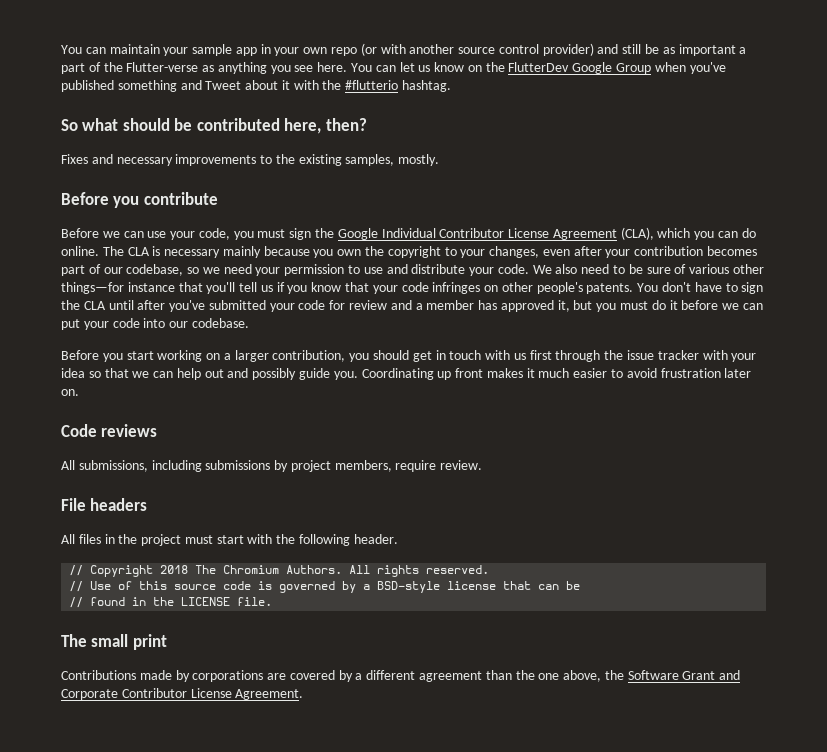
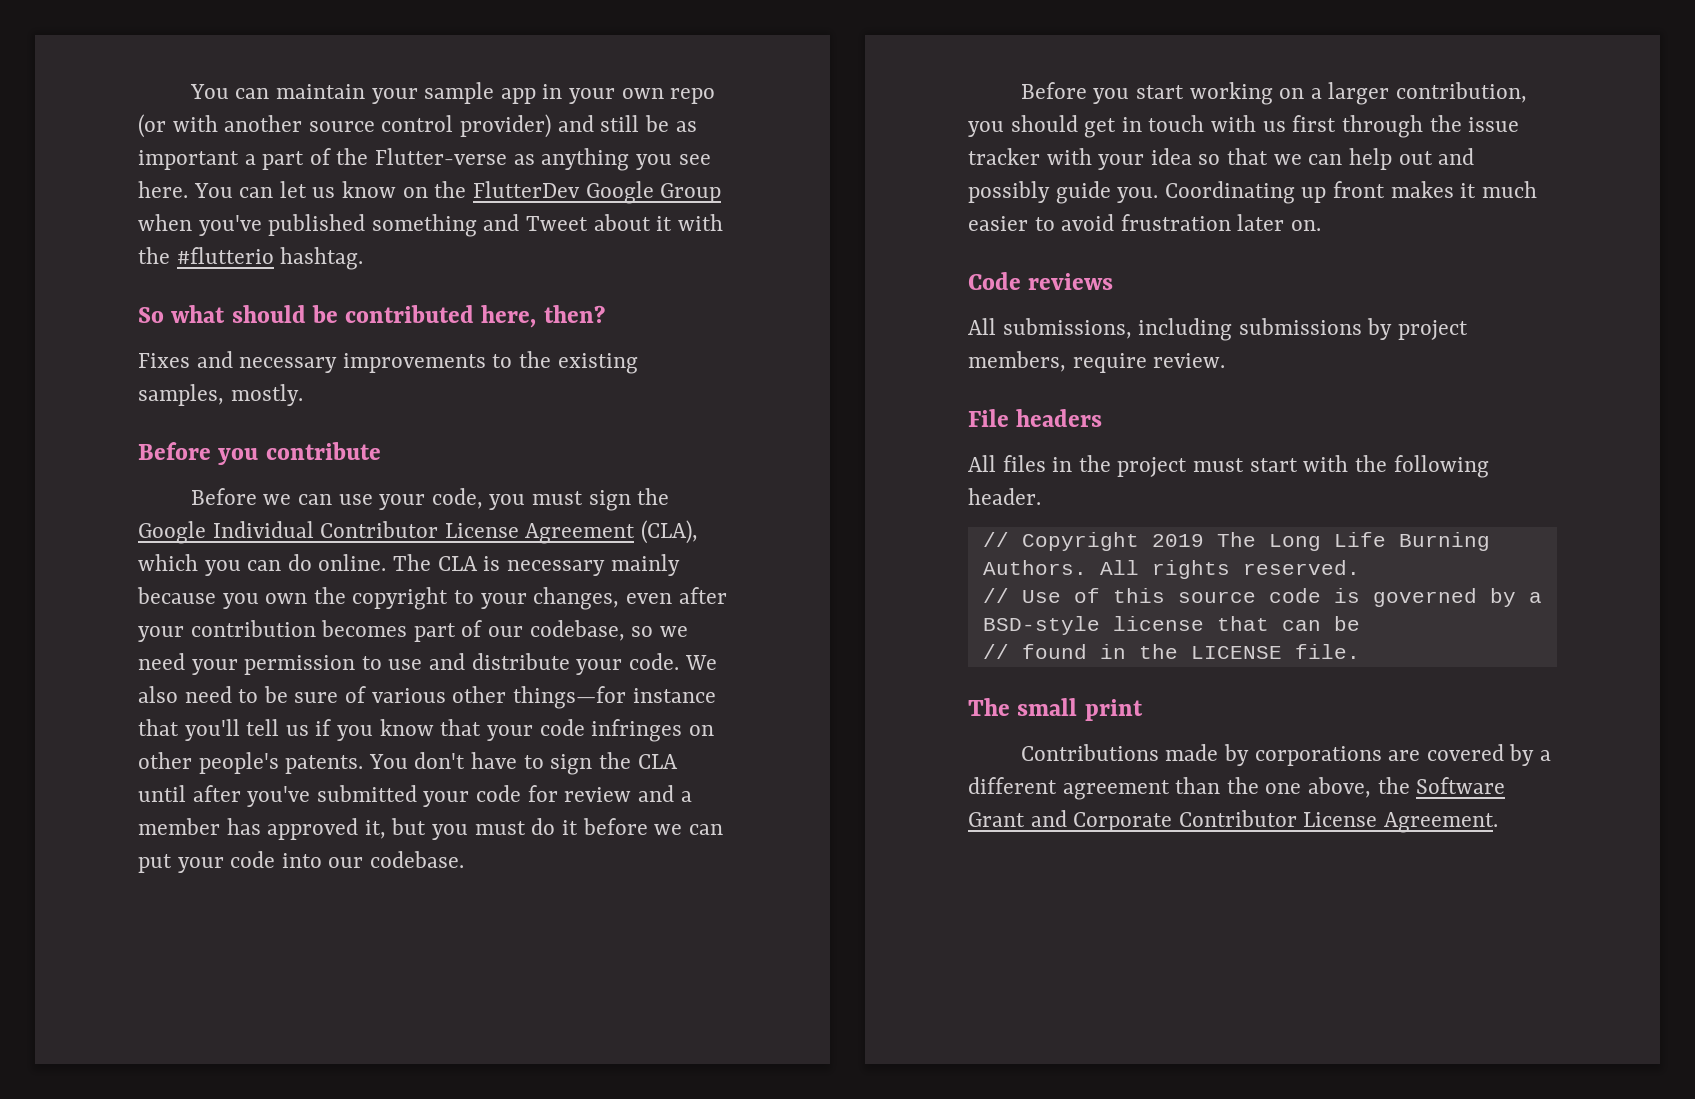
[160,565,280,574] 2018 The Chromium -> [1151,532,1490,551] 2019 The Long Life Burning

